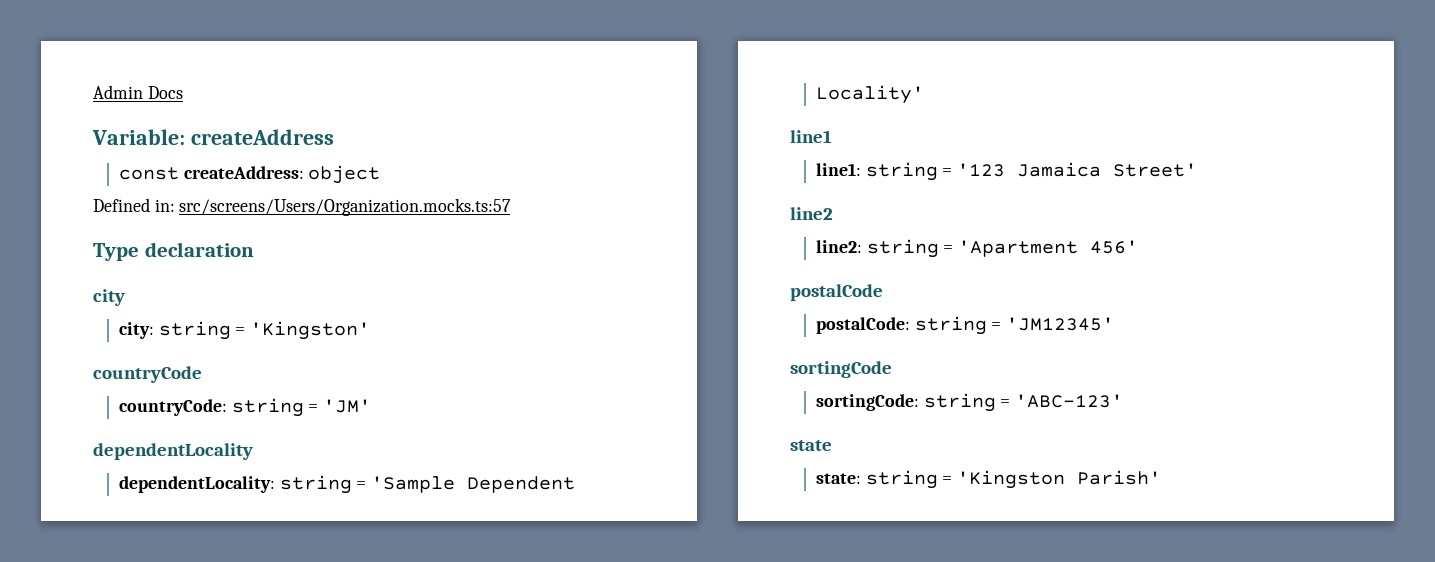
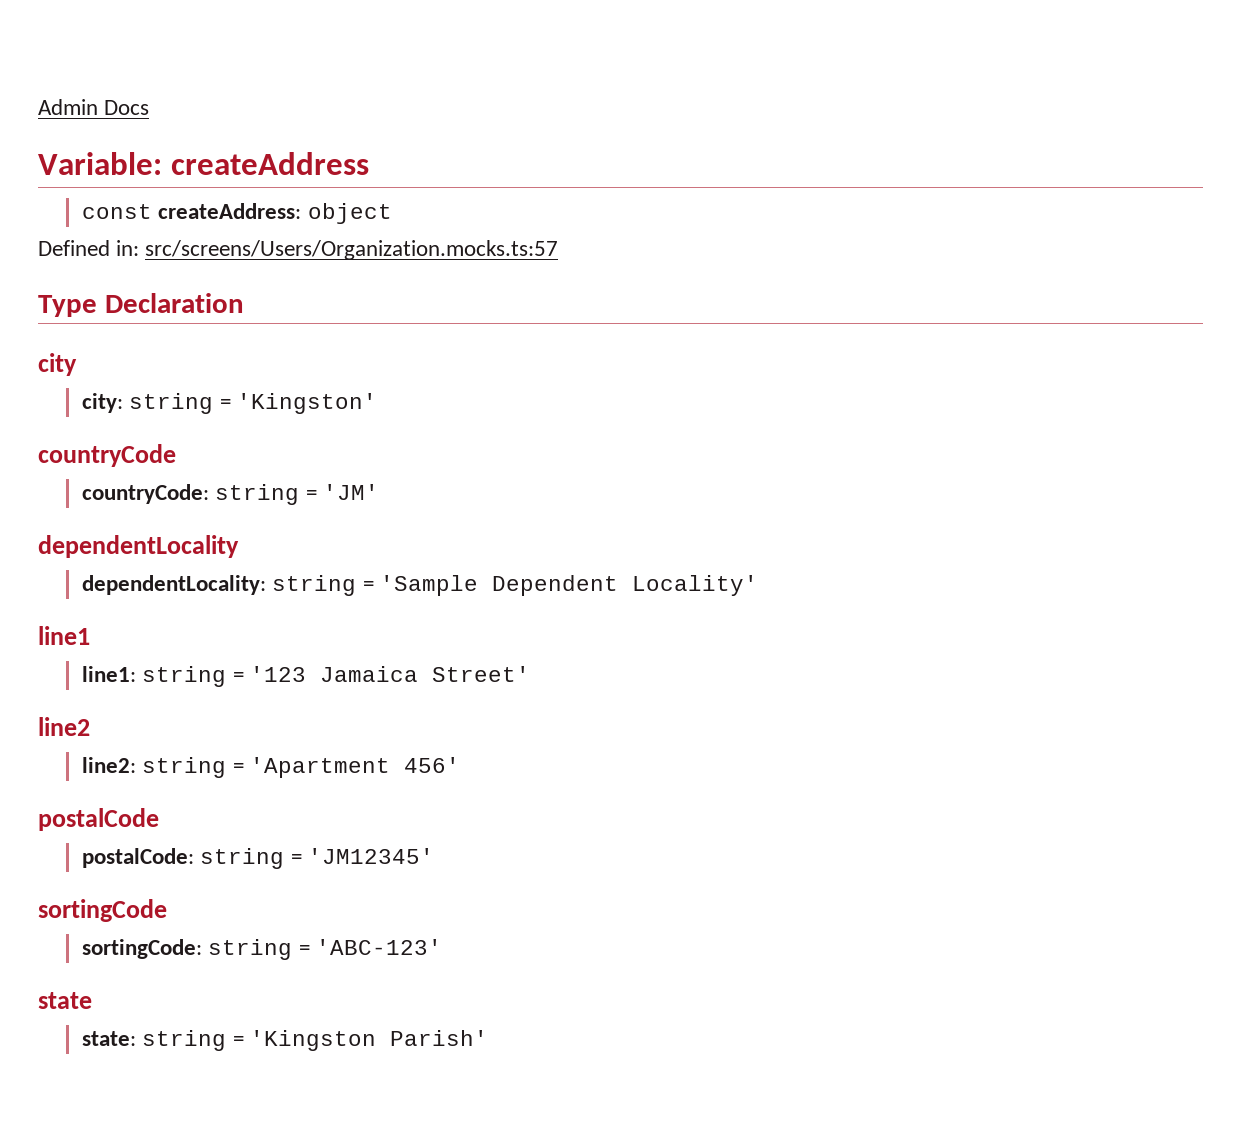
[144,242,254,257] declaration -> [104,293,244,313] Declaration

